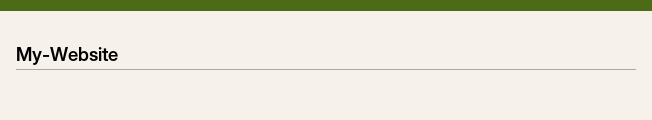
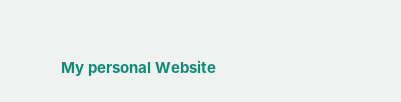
[16,47,118,65] My-Website -> [61,60,217,76] My personal Website

